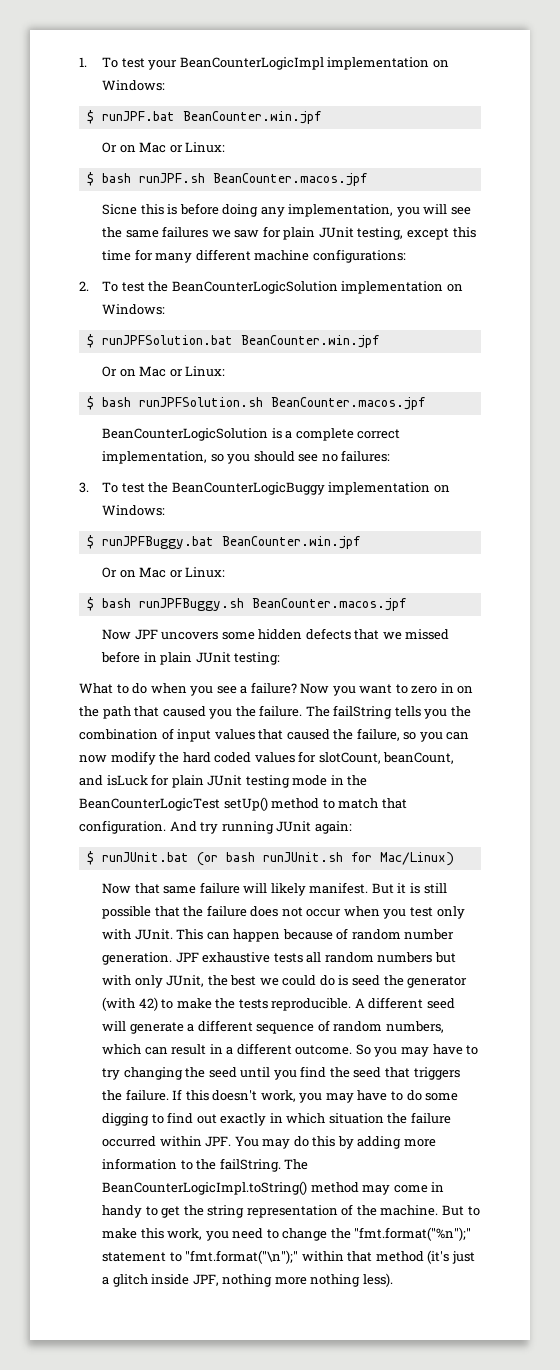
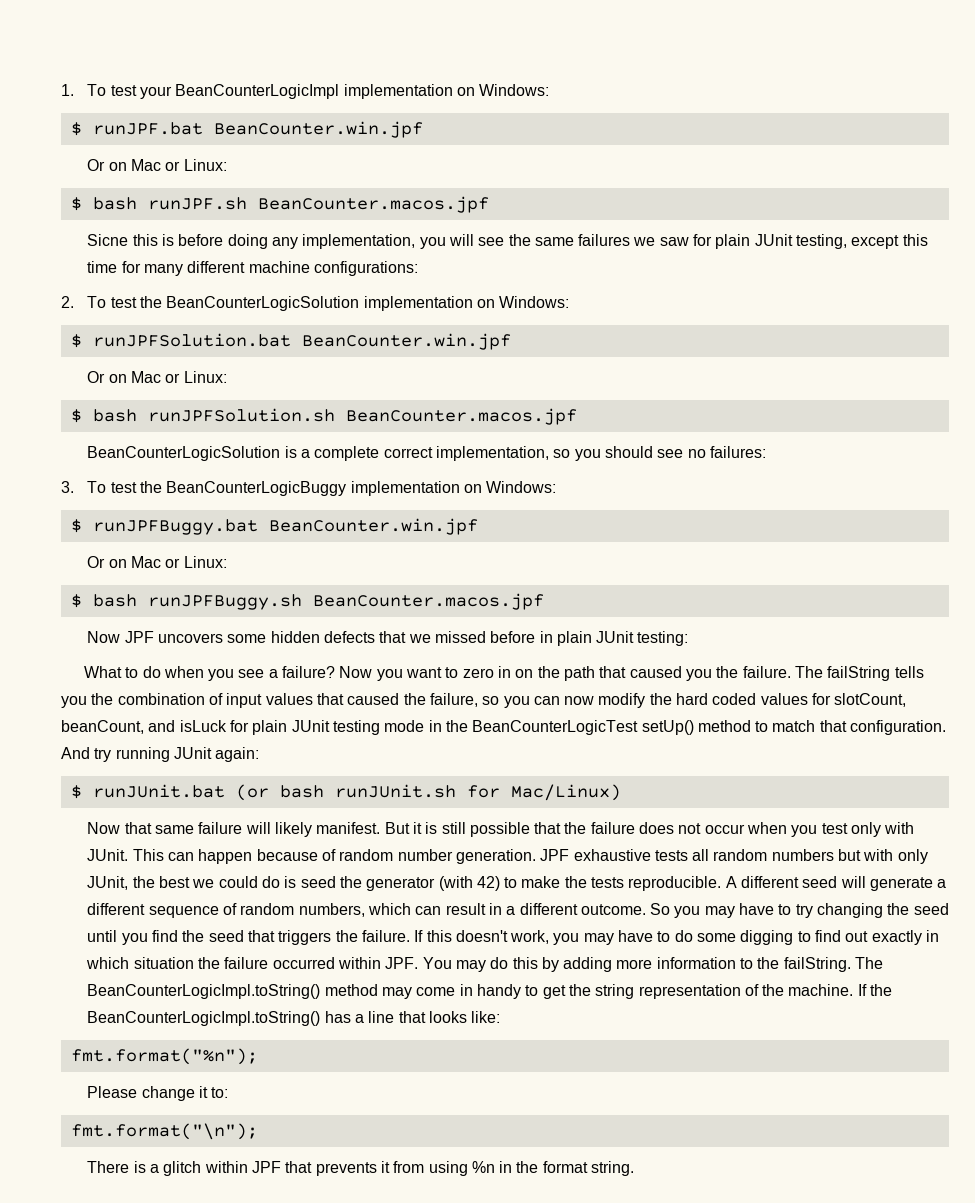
[441,1205,480,1216] [102,1227,472,1241] [102,1250,475,1264] [102,1273,393,1287] But to make this work, you need to change the "fmt.format("%n");" statement to "fmt.format("\n");" within that method (it's just a glitch inside JPF, nothing more nothing less). -> [857,984,893,996] [87,1011,501,1026] [70,1048,258,1065] [87,1086,229,1101] [70,1123,258,1140] [87,1161,635,1176] If the BeanCounterLogicImpl.toString() has a line that looks like: // fmt.format("%n"); // Please change it to: // fmt.format("\n"); // There is a glitch within JPF that prevents it from using %n in the format string.

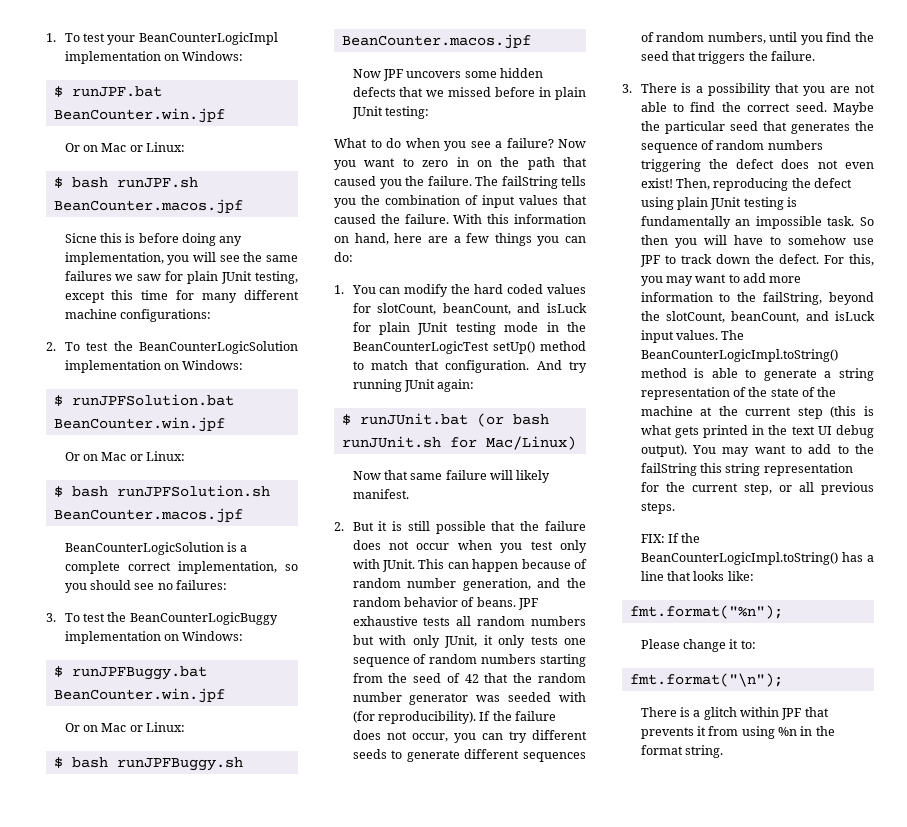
[429,693,595,708] failure, so you can now -> [404,214,586,224] [334,233,586,246] [334,252,353,262] [334,285,401,294] failure. With this information on hand, here are a few things you can do: // 1. You can
(381, 828) none -> [334,522,344,531] // 2.
[455,849,536,864] generation. -> [462,578,586,591] [352,597,516,607] generation, and the random behavior of beans.
[132,876,947,891] [87,903,949,918] the best we could do is seed the generator (with 42) to make the tests reproducible. A different seed will generate a different sequence of random numbers, which can result in a different outcome. So you may have to try changing the seed -> [483,635,586,648] [352,654,586,667] [352,673,586,683] [352,692,586,705] [352,711,557,724] [352,730,587,743] [352,749,586,762] [640,32,766,44] it only tests one sequence of random numbers starting from the seed of 42 that the random number generator was seeded with (for reproducibility). If the failure does not occur, you can try different seeds to generate different sequences of random numbers,
[414,930,939,945] [86,957,884,972] [87,984,854,999] If this doesn't work, you may have to do some digging to find out exactly in which situation the failure occurred within JPF. You may do this by adding more information to the failString. The BeanCounterLogicImpl.toString() method may come in handy to get the string representation of the machine. -> [622,83,875,96] [640,102,874,115] [640,121,874,134] [640,140,823,153] [640,159,874,172] [640,178,853,191] [640,197,798,210] [640,216,874,229] [640,235,874,248] [639,254,874,267] [640,273,802,286] [640,292,874,305] [640,311,875,323] [640,330,745,343] [640,349,838,362] [640,368,874,381] [640,387,837,400] [640,406,874,419] [640,425,874,438] [640,444,874,457] [640,463,853,476] [640,482,874,495] [640,502,675,514] [640,534,665,543] // 3. There is a possibility that you are not able to find the correct seed. Maybe the particular seed that generates the sequence of random numbers triggering the defect does not even exist! Then, reproducing the defect using plain JUnit testing is fundamentally an impossible task. So then you will have to somehow use JPF to track down the defect. For this, you may want to add more information to the failString, beyond the slotCount, beanCount, and isLuck input values. The BeanCounterLogicImpl.toString() method is able to generate a string representation of the state of the machine at the current step (this is what gets printed in the text UI debug output). You may want to add to the failString this string representation for the current step, or all previous steps. // FIX:

